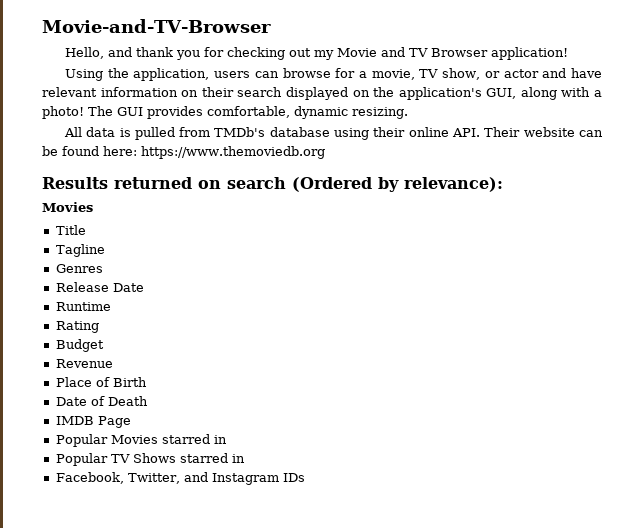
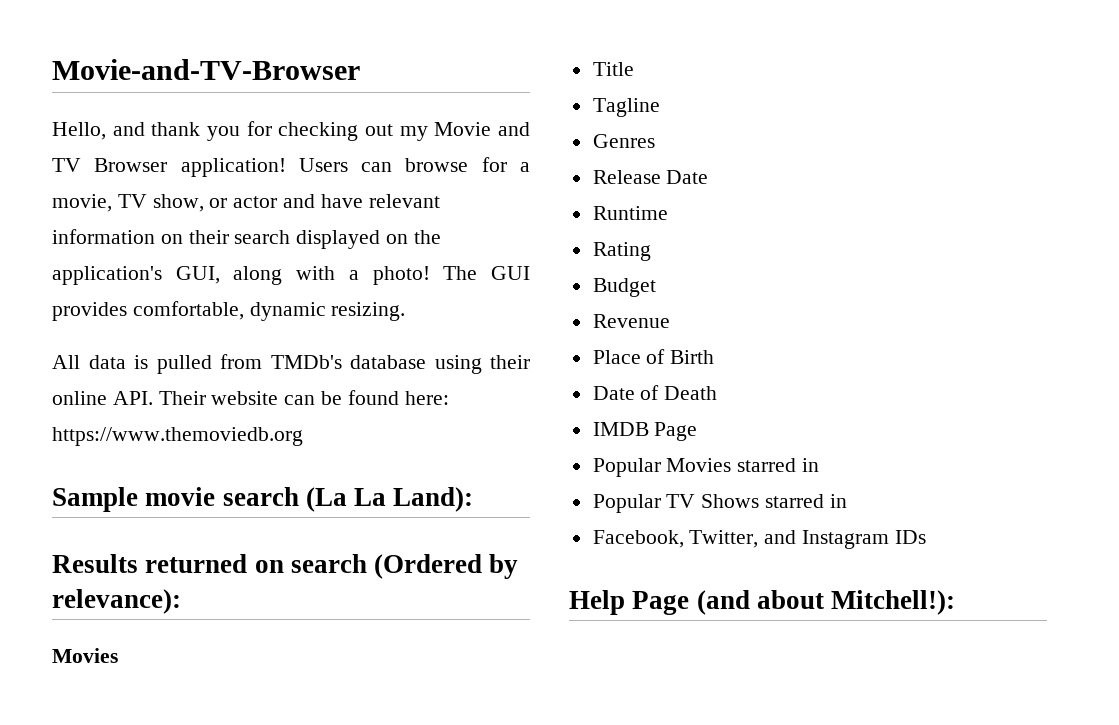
[64,68,251,81] // Using the application, users -> [298,158,348,172] Users
(325, 152) none -> [52,487,474,512] // Sample movie search (La La Land):
(305, 477) none -> [569,590,956,615] // Help Page (and about Mitchell!):

